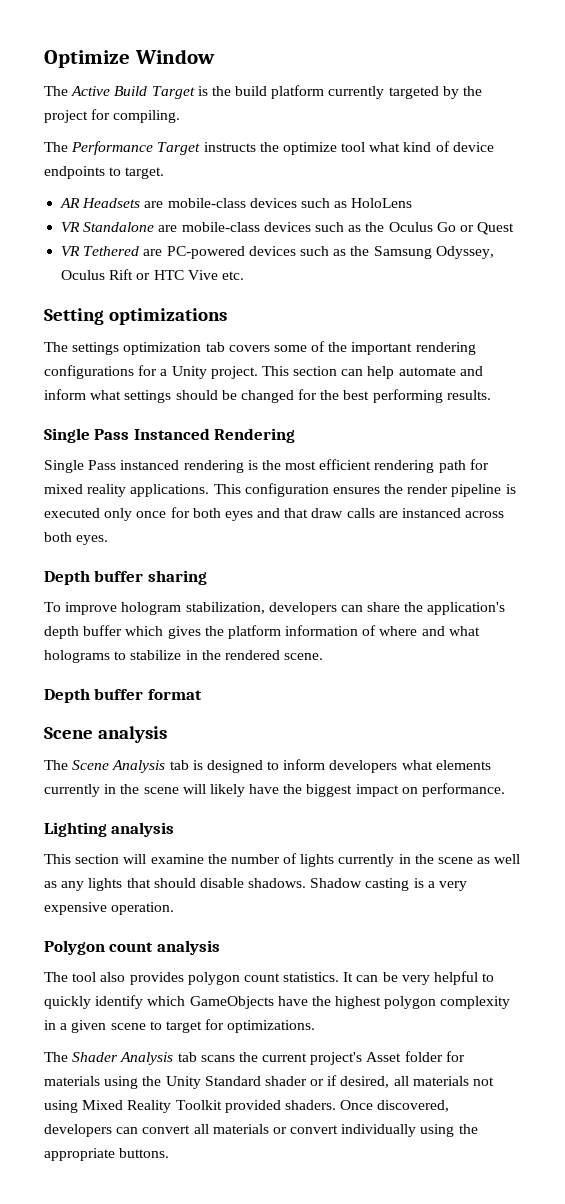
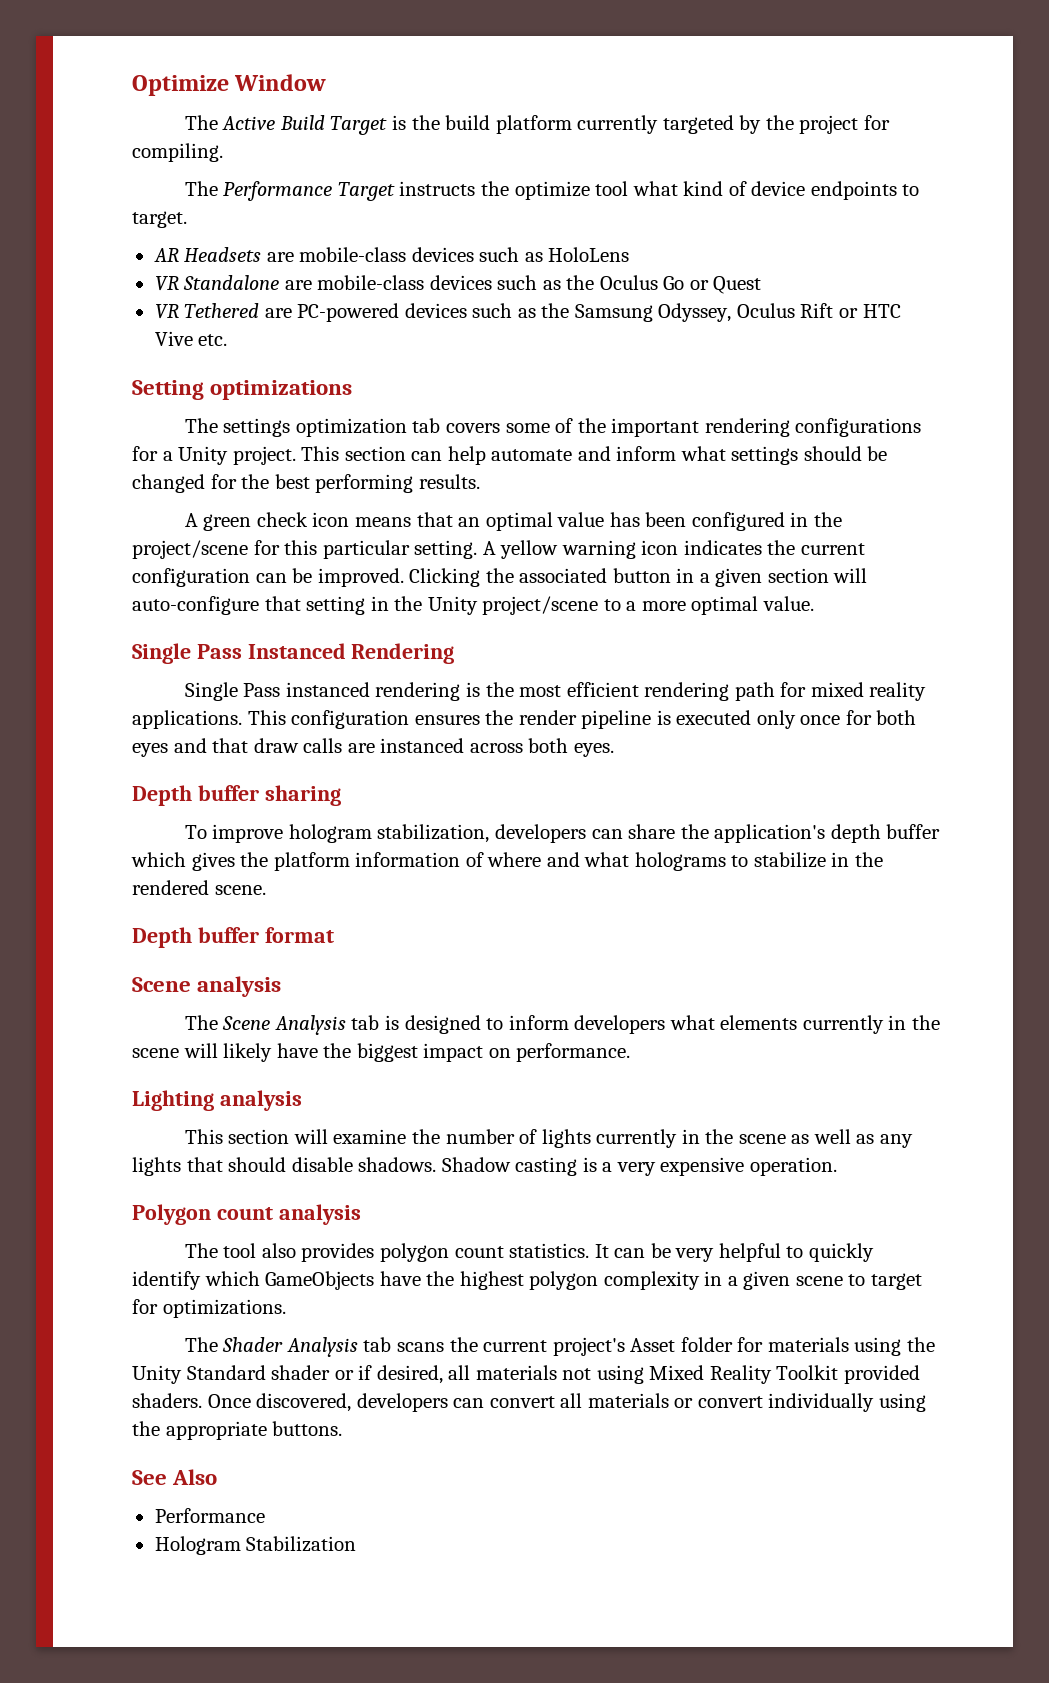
(491, 395) none -> [184,512,842,531] [132,540,865,559] [132,568,868,587] [132,596,814,615] // A green check icon means that an optimal value has been configured in the project/scene for this particular setting. A yellow warning icon indicates the current configuration can be improved. Clicking the associated button in a given section will auto-configure that setting in the Unity project/scene to a more optimal value.
(170, 1153) none -> [132,1469,218,1485] [154,1508,265,1523] [154,1536,357,1555] // See Also // Performance // Hologram Stabilization

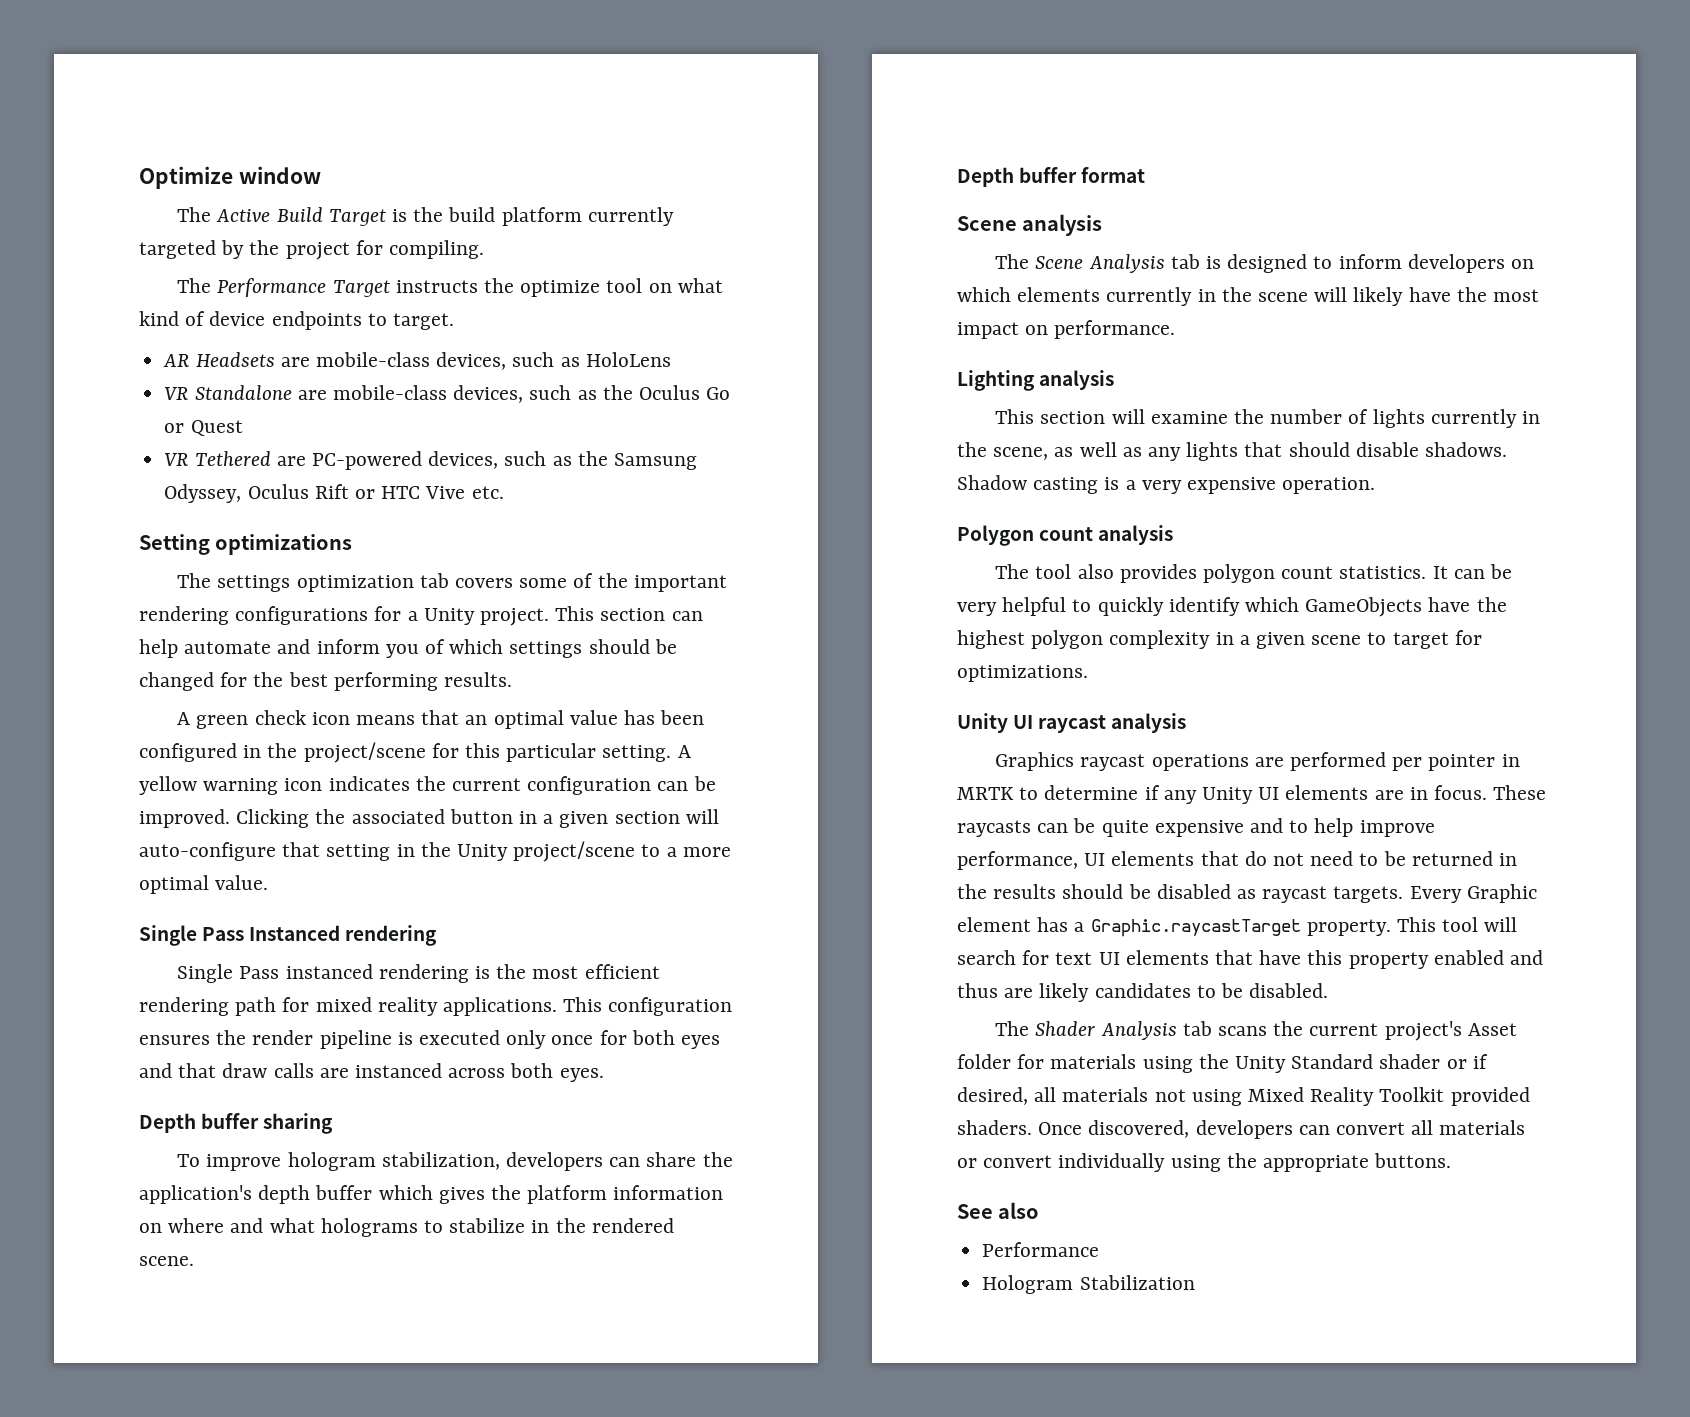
[234,74,327,91] Window -> [238,166,321,184] window
(629, 188) none -> [648,283,672,293] on
[411,247,474,262] devices -> [436,352,507,370] devices,
[429,275,492,290] devices -> [453,385,524,403] devices,
[404,303,467,318] devices -> [428,451,499,469] devices,
[680,446,726,461] what -> [385,639,504,658] you of which
[351,643,455,664] Rendering -> [345,925,438,946] rendering
[465,852,484,867] of -> [139,1223,162,1233] on
[669,1015,715,1030] what -> [1510,259,1534,269] [957,287,1011,302] on which
[356,1043,418,1062] biggest -> [1493,289,1540,302] most
[738,1134,786,1144] scene -> [993,447,1049,460] scene,
(286, 1308) none -> [957,713,1187,733] [995,752,1520,771] [957,785,1547,804] [957,818,1435,837] [957,851,1518,870] [957,884,1537,903] [957,917,1518,937] [957,950,1544,969] [957,983,1329,1002] // Unity UI raycast analysis // Graphics raycast operations are performed per pointer in MRTK to determine if any Unity UI elements are in focus. These raycasts can be quite expensive and to help improve performance, UI elements that do not need to be returned in the results should be disabled as raycast targets. Every Graphic element has a Graphic.raycastTarget property. This tool will search for text UI elements that have this property enabled and thus are likely candidates to be disabled.
[172,1469,218,1485] Also -> [998,1202,1040,1219] also

